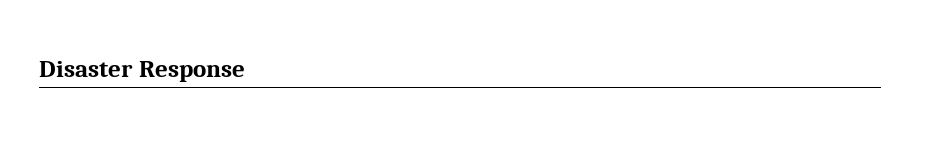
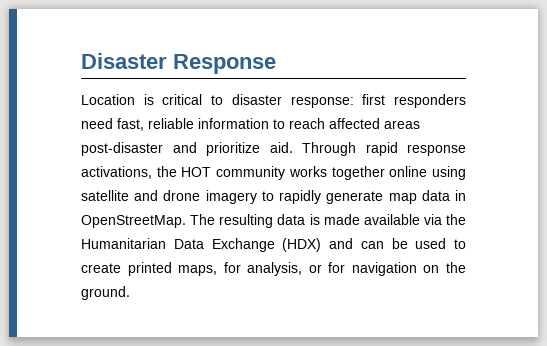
(245, 71) none -> [81,94,467,108] [81,118,420,131] [81,142,466,156] [81,166,466,180] [81,190,467,204] [81,214,466,228] [81,238,466,252] [81,262,466,276] [81,286,130,300] // Location is critical to disaster response: first responders need fast, reliable information to reach affected areas post-disaster and prioritize aid. Through rapid response activations, the HOT community works together online using satellite and drone imagery to rapidly generate map data in OpenStreetMap. The resulting data is made available via the Humanitarian Data Exchange (HDX) and can be used to create printed maps, for analysis, or for navigation on the ground.

